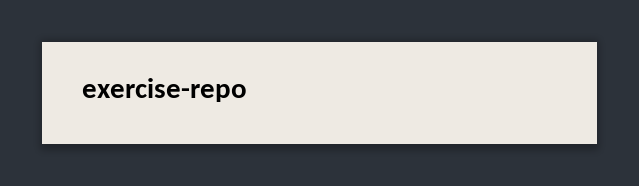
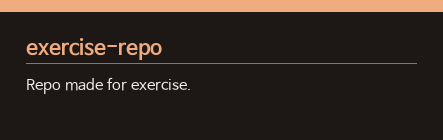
(247, 90) none -> [26,77,191,94] // Repo made for exercise.

